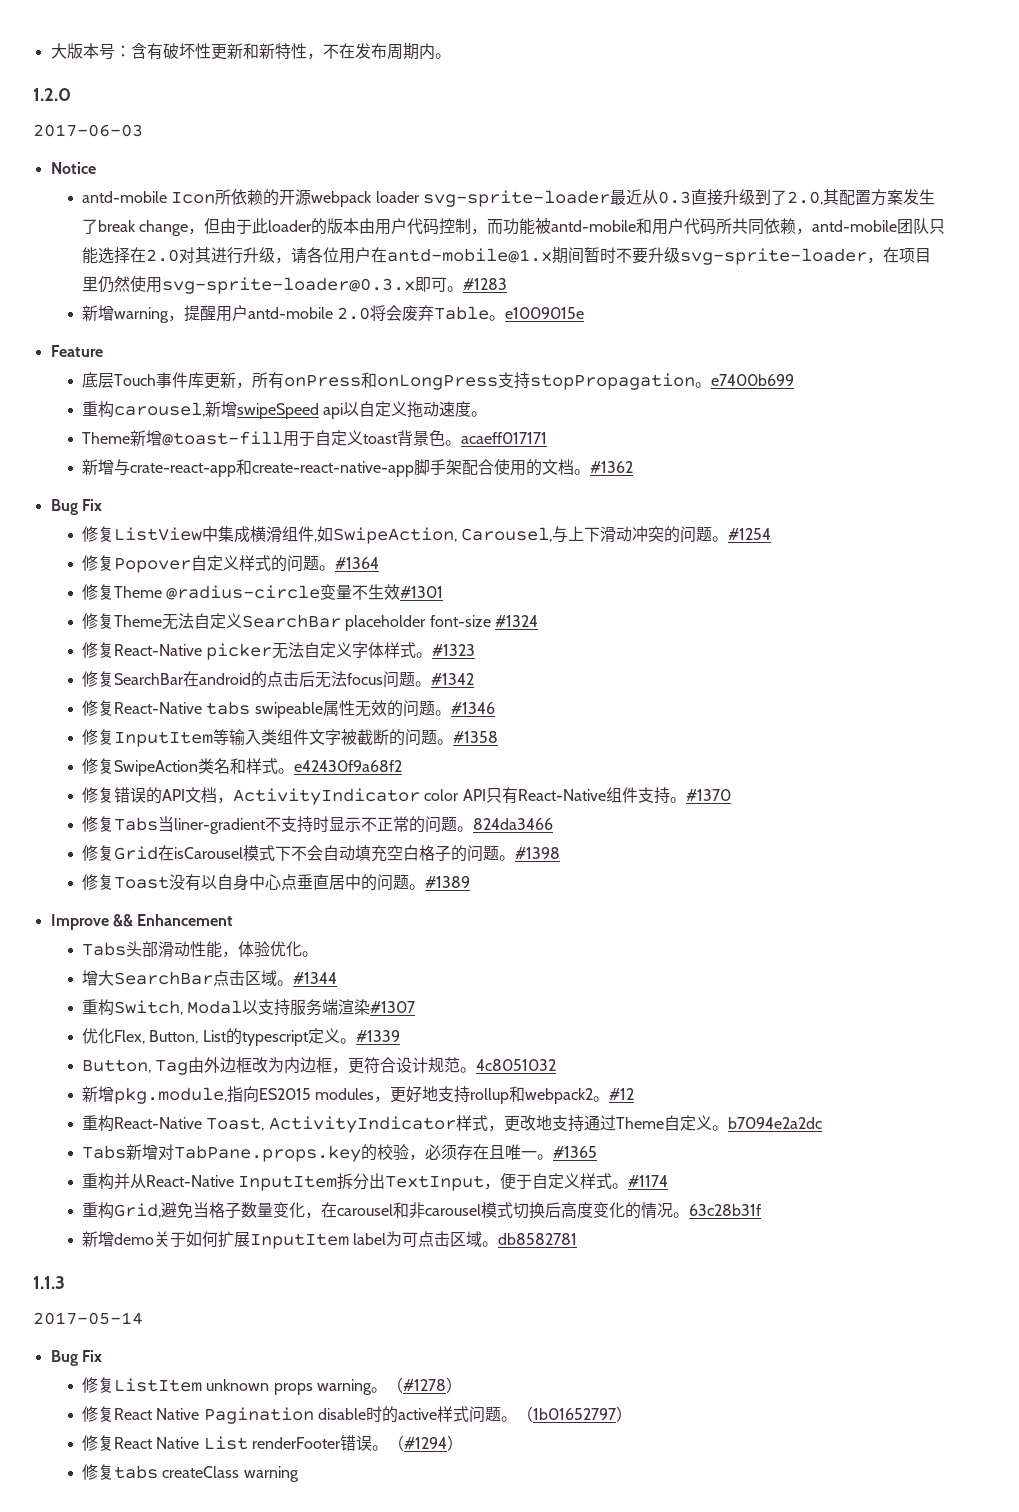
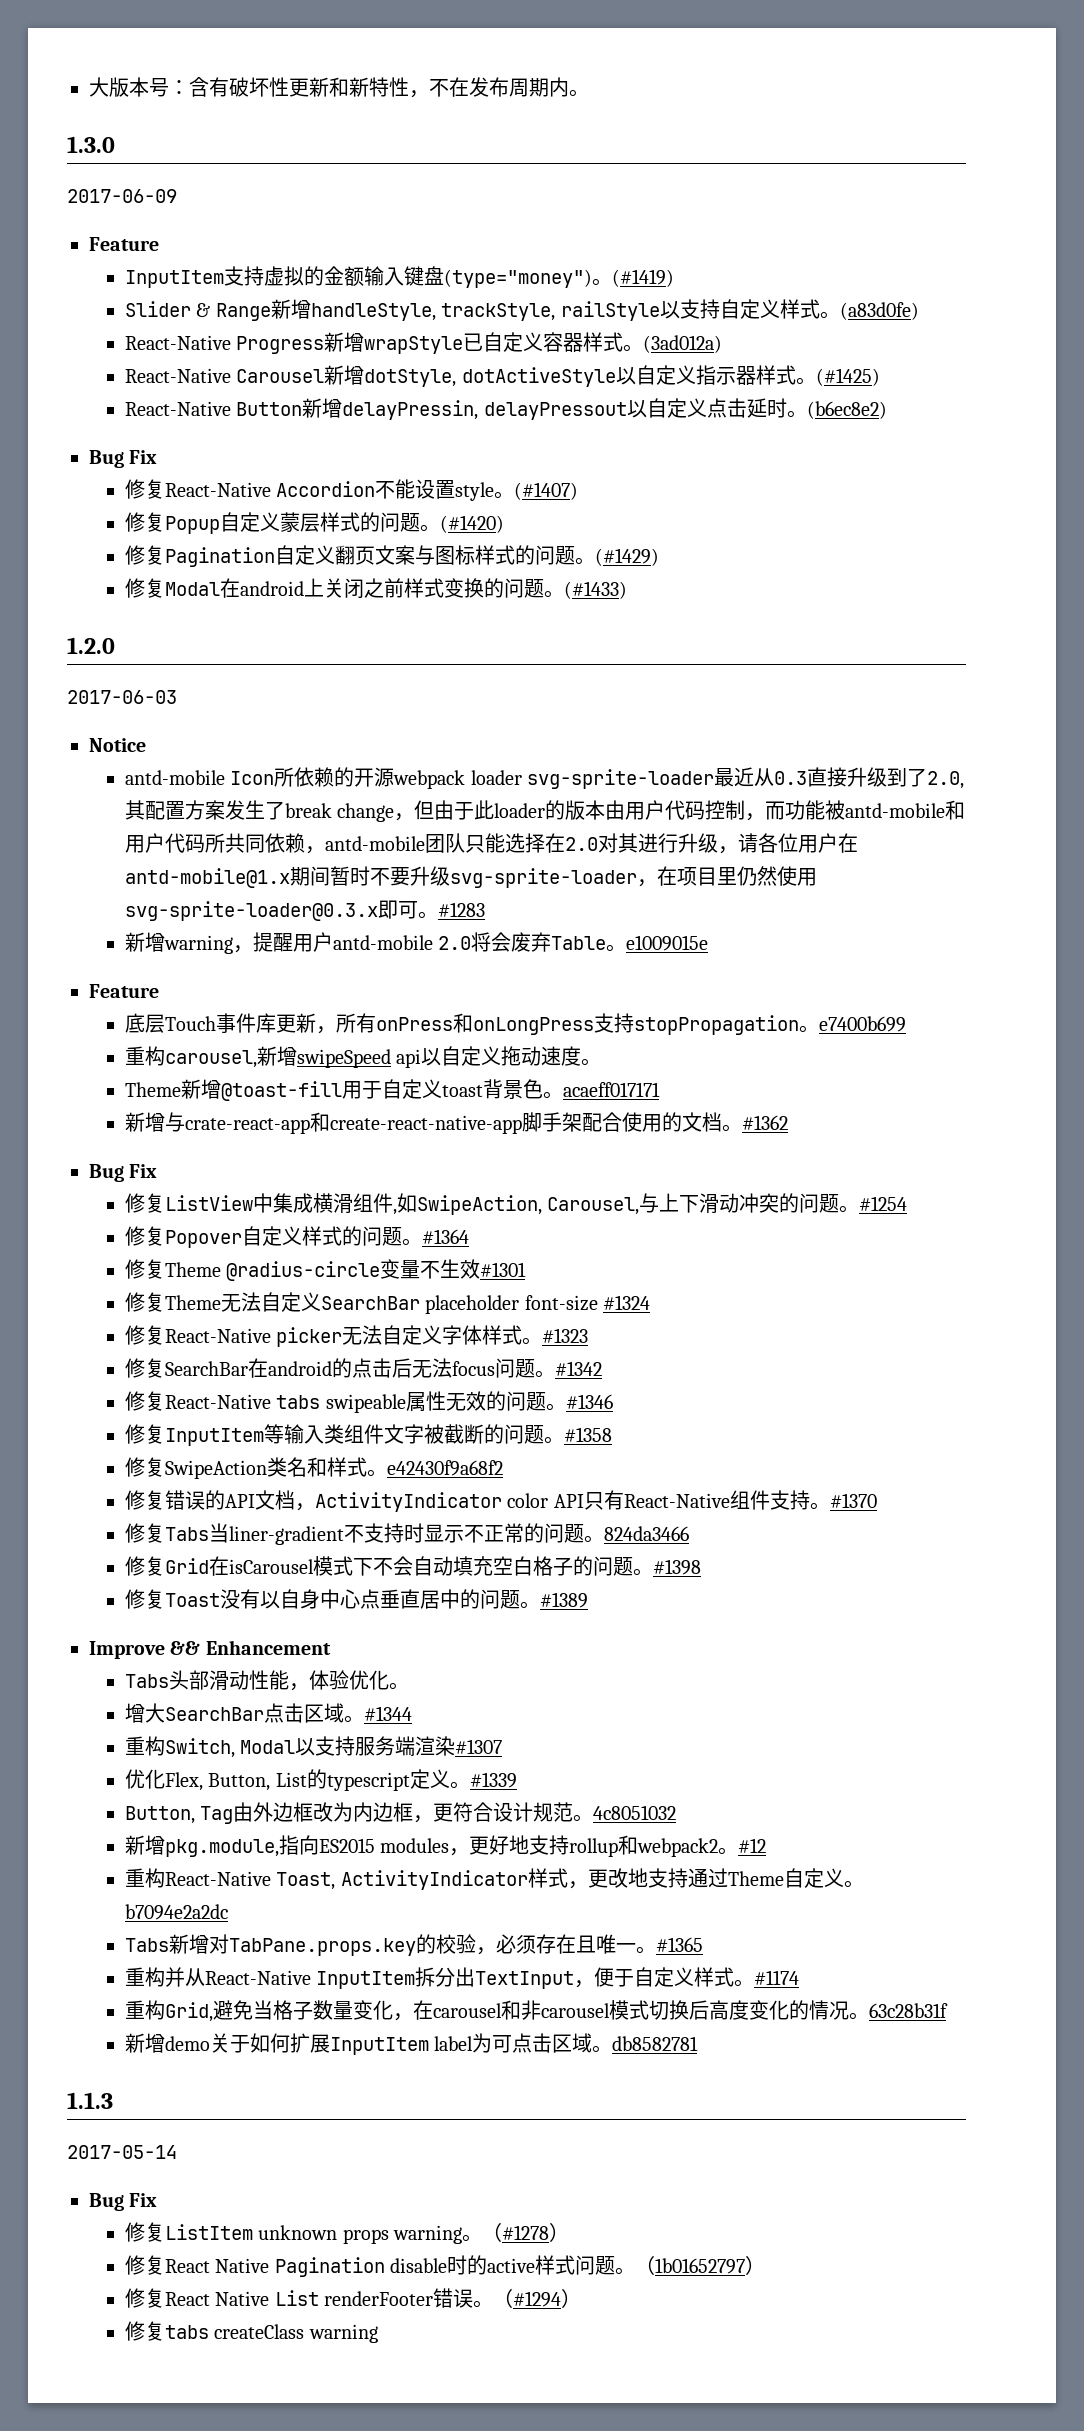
(451, 56) none -> [67,136,115,153] [67,189,177,203] [89,237,159,251] [125,266,675,288] [125,299,919,321] [125,332,723,354] [125,365,880,387] [125,398,887,420] [89,450,158,468] [125,479,579,501] [125,512,505,534] [125,545,660,567] [125,578,628,599] // 1.3.0 // 2017-06-09 // Feature // InputItem支持虚拟的金额输入键盘(type="money")。(#1419) // Slider & Range新增handleStyle, trackStyle, railStyle以支持自定义样式。(a83d0fe) // React-Native Progress新增wrapStyle已自定义容器样式。(3ad012a) // React-Native Carousel新增dotStyle, dotActiveStyle以自定义指示器样式。(#1425) // React-Native Button新增delayPressin, delayPressout以自定义点击延时。(b6ec8e2) // Bug Fix // 修复React-Native Accordion不能设置style。(#1407) // 修复Popup自定义蒙层样式的问题。(#1420) // 修复Pagination自定义翻页文案与图标样式的问题。(#1429) // 修复Modal在android上关闭之前样式变换的问题。(#1433)

